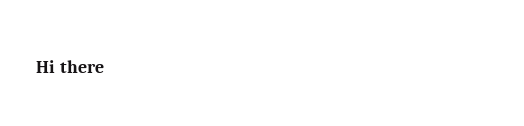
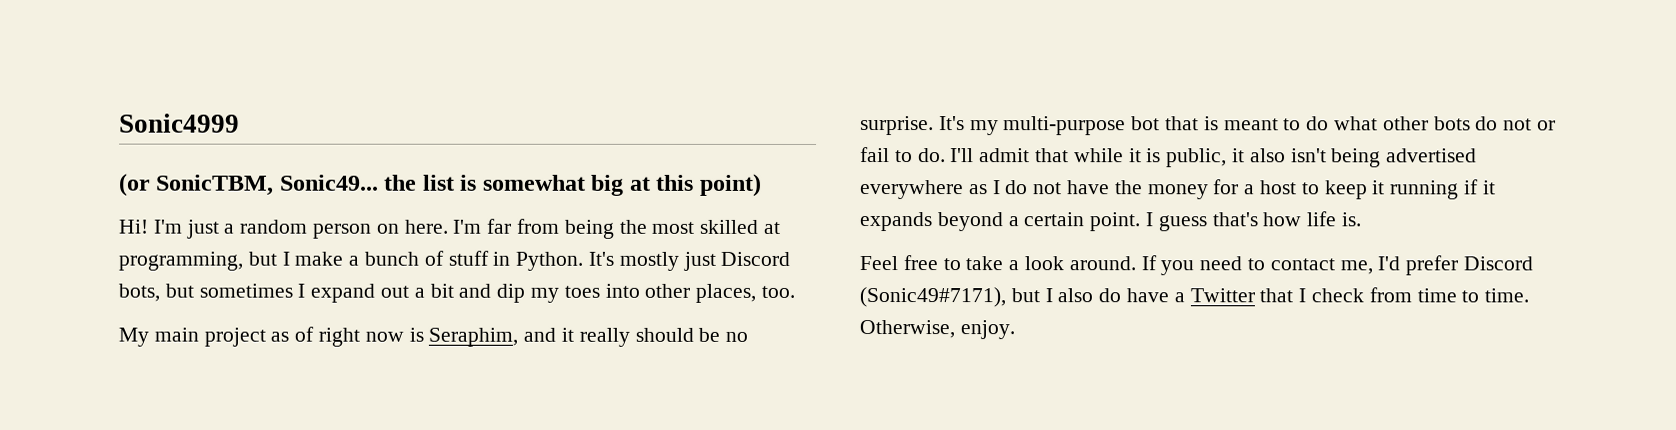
[36,60,104,73] Hi there -> [119,113,240,133] [119,173,762,197] [118,218,781,239] [118,250,791,271] [118,283,796,303] [118,326,749,347] [860,116,1557,136] [860,147,1478,168] [860,179,1496,200] [859,211,1363,232] [859,255,1534,276] [859,287,1530,308] [859,320,1015,340] Sonic4999 // (or SonicTBM, Sonic49... the list is somewhat big at this point) // Hi! I'm just a random person on here. I'm far from being the most skilled at programming, but I make a bunch of stuff in Python. It's mostly just Discord bots, but sometimes I expand out a bit and dip my toes into other places, too. // My main project as of right now is Seraphim, and it really should be no surprise. It's my multi-purpose bot that is meant to do what other bots do not or fail to do. I'll admit that while it is public, it also isn't being advertised everywhere as I do not have the money for a host to keep it running if it expands beyond a certain point. I guess that's how life is. // Feel free to take a look around. If you need to contact me, I'd prefer Discord (Sonic49#7171), but I also do have a Twitter that I check from time to time. Otherwise, enjoy.

